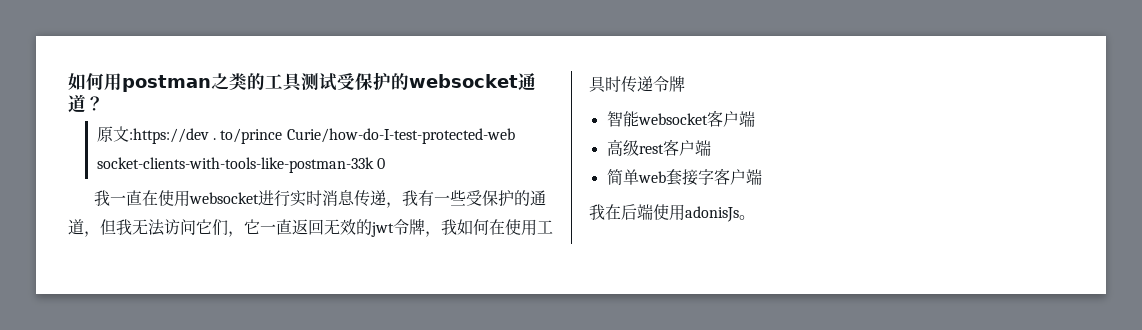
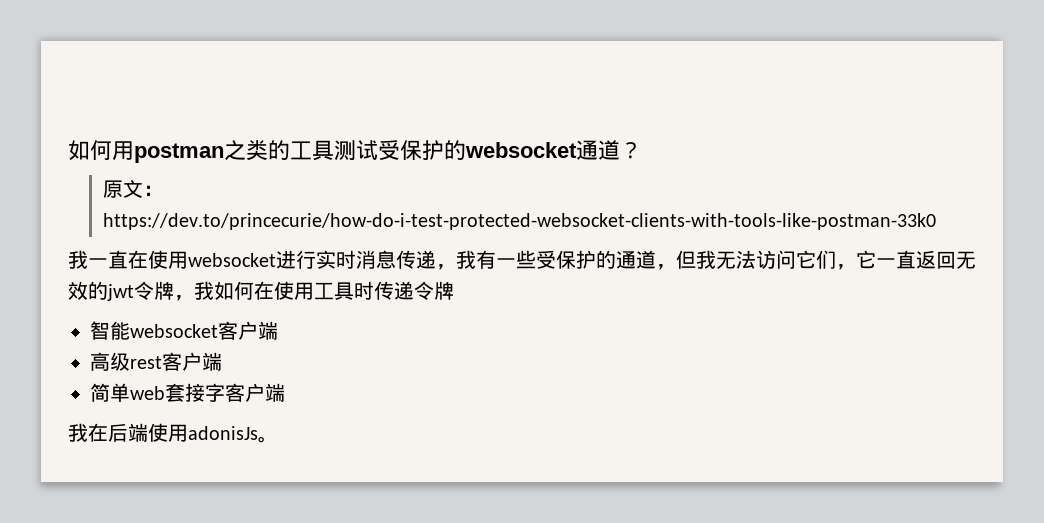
[128,128,515,144] [96,157,386,173] :https://dev . to/prince Curie/how-do-I-test-protected-web socket-clients-with-tools-like-postman-33k 0 -> [143,185,164,196] [103,213,937,230] ：https://dev.to/princecurie/how-do-i-test-protected-websocket-clients-with-tools-like-postman-33k0

